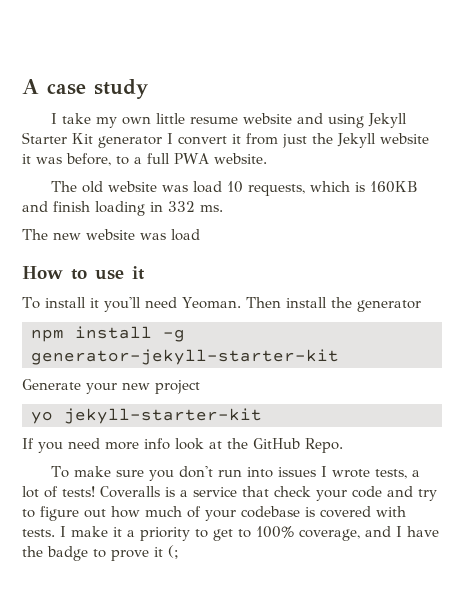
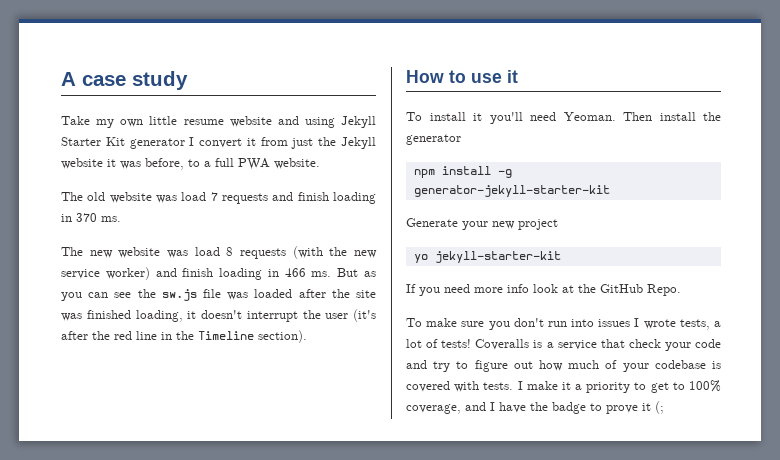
[51,113,92,124] I take -> [61,116,90,125] Take
[227,181,419,196] [22,201,195,216] 10 requests, which is 160KB and finish loading in 332 -> [210,192,376,204] [61,213,97,222] 7 requests and finish loading in 370
(200, 235) none -> [226,246,377,259] [61,267,376,280] [61,289,376,301] [61,309,376,322] [61,330,307,343] 8 requests (with the new service worker) and finish loading in 466 ms. But as you can see the sw.js file was loaded after the site was finished loading, it doesn't interrupt the user (it's after the red line in the Timeline section).

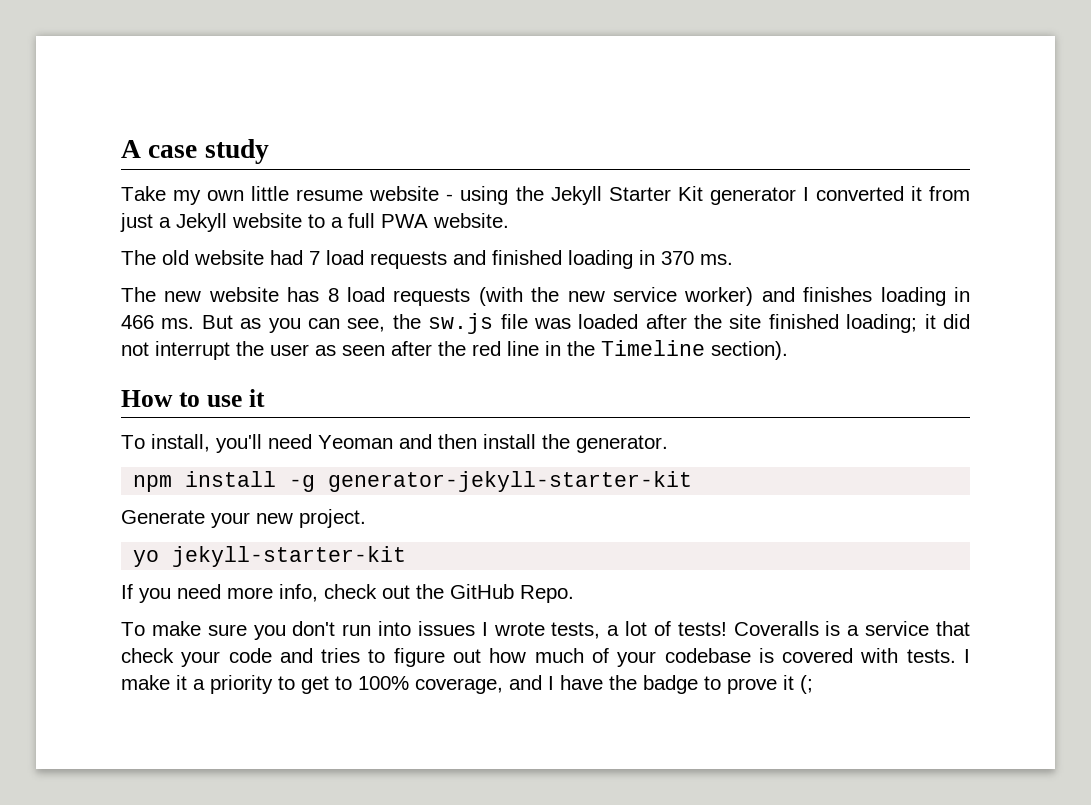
[277,116,335,128] and using -> [446,186,544,205] - using the
[199,138,243,148] convert -> [815,186,904,201] converted
[318,137,337,146] the -> [159,217,171,228] a
[107,158,184,170] it was before, -> (302, 220) none
[156,192,218,203] was load 7 -> [270,250,364,265] had 7 load
[297,192,329,201] finish -> [492,250,562,265] finished
[167,247,234,258] was load 8 -> [287,287,385,302] has 8 load
[182,268,214,277] finish -> [803,287,873,302] finishes
[114,292,132,298] see -> [347,318,386,332] see,
[61,310,242,322] was finished loading, it doesn't -> [768,314,971,333] [121,342,149,356] finished loading; it did not
[353,309,376,322] (it's -> [315,345,385,356] as seen
[429,112,652,124] install it you'll need Yeoman. Then -> [151,434,477,453] install, you'll need Yeoman and then
[406,134,461,145] generator -> [576,435,668,453] generator.
[518,219,558,230] project -> [299,509,366,528] project.
[507,284,574,293] info look at -> [279,584,410,602] info, check out
[433,361,451,372] try -> [321,648,361,663] tries

